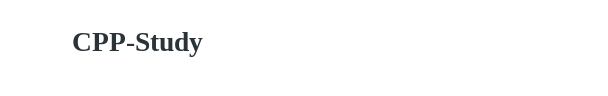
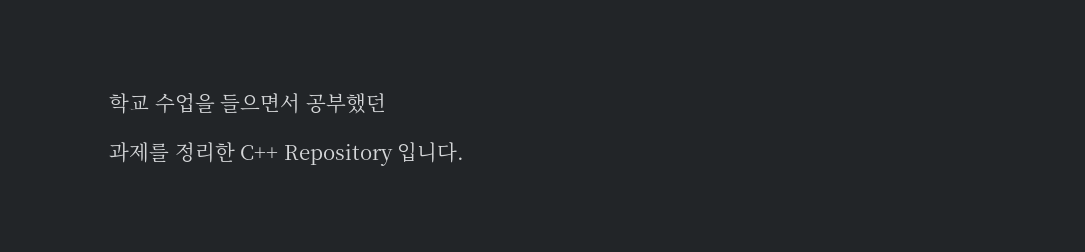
[72,32,203,57] CPP-Study -> [109,93,386,114] [109,142,465,166] 학교 수업을 들으면서 공부했던 // 과제를 정리한 C++ Repository 입니다.

